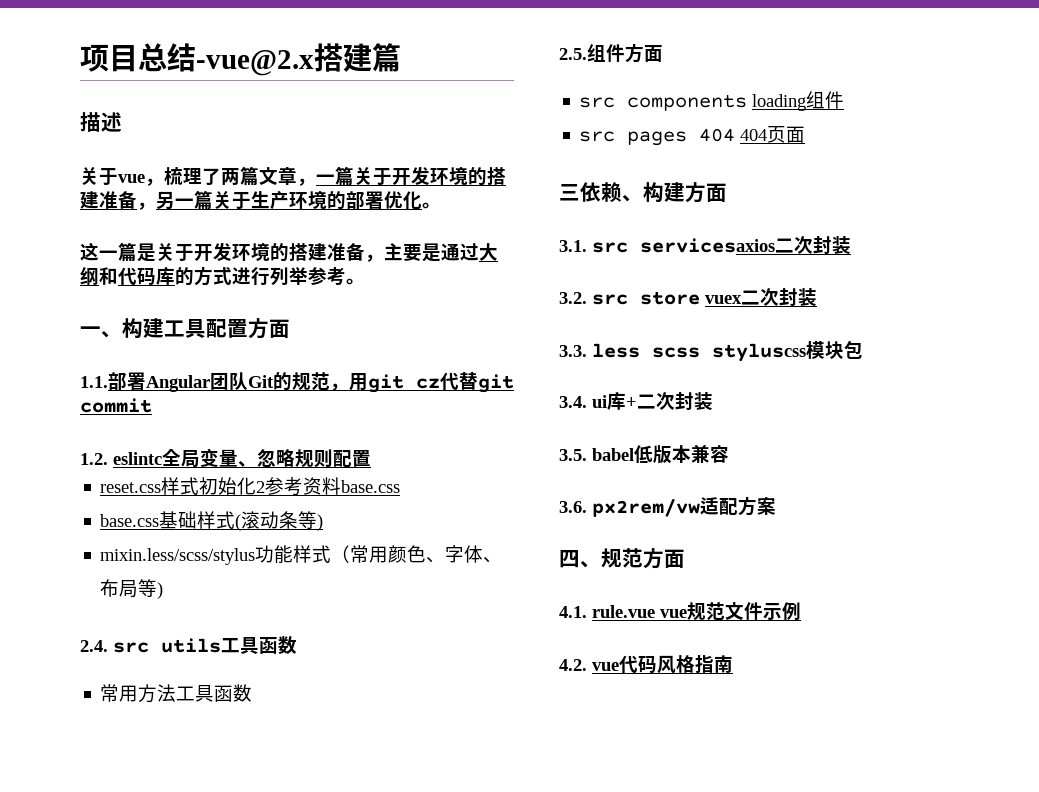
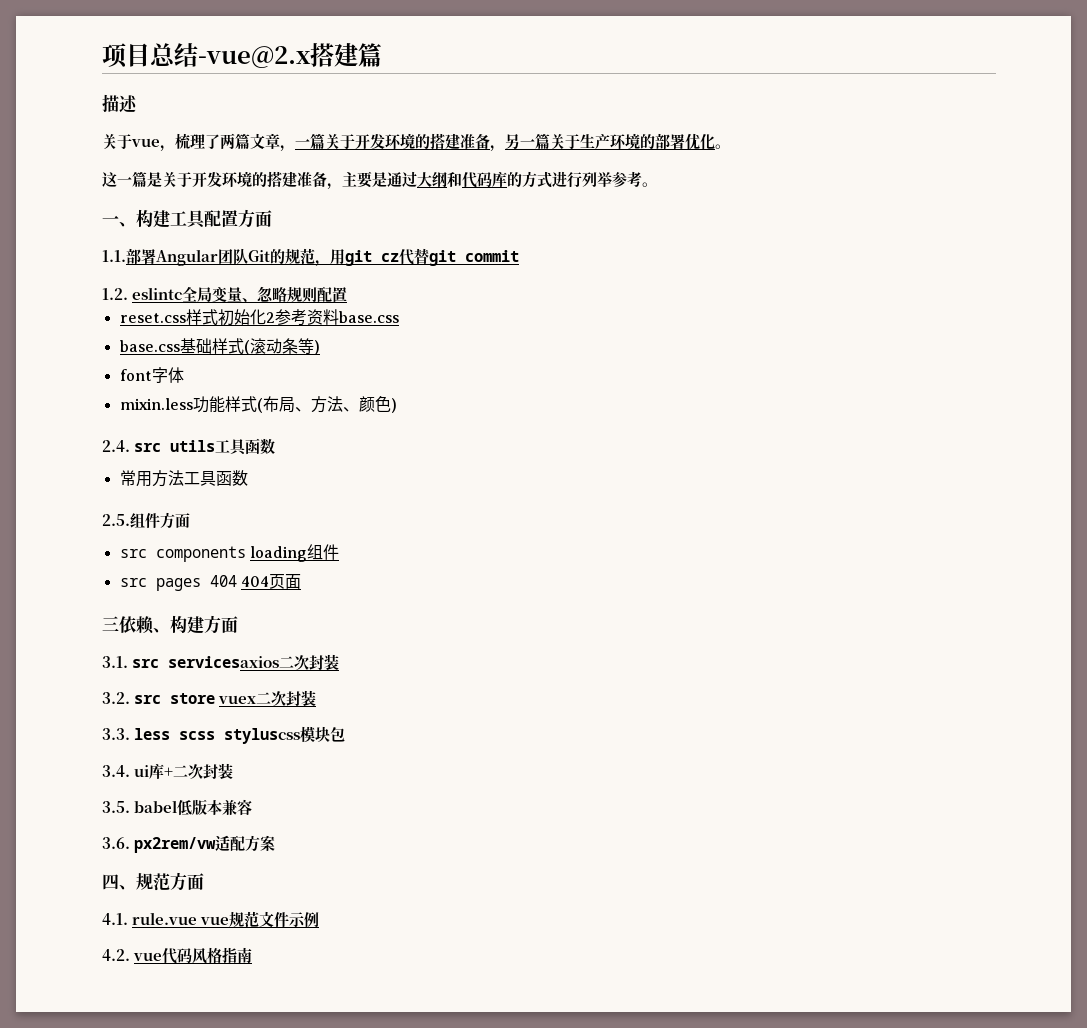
[100,545,503,565] [100,579,158,598] mixin.less/scss/stylus功能样式（常用颜色、字体、布局等 -> [119,367,184,383] [119,396,391,413] font字体 // mixin.less功能样式(布局、方法、颜色

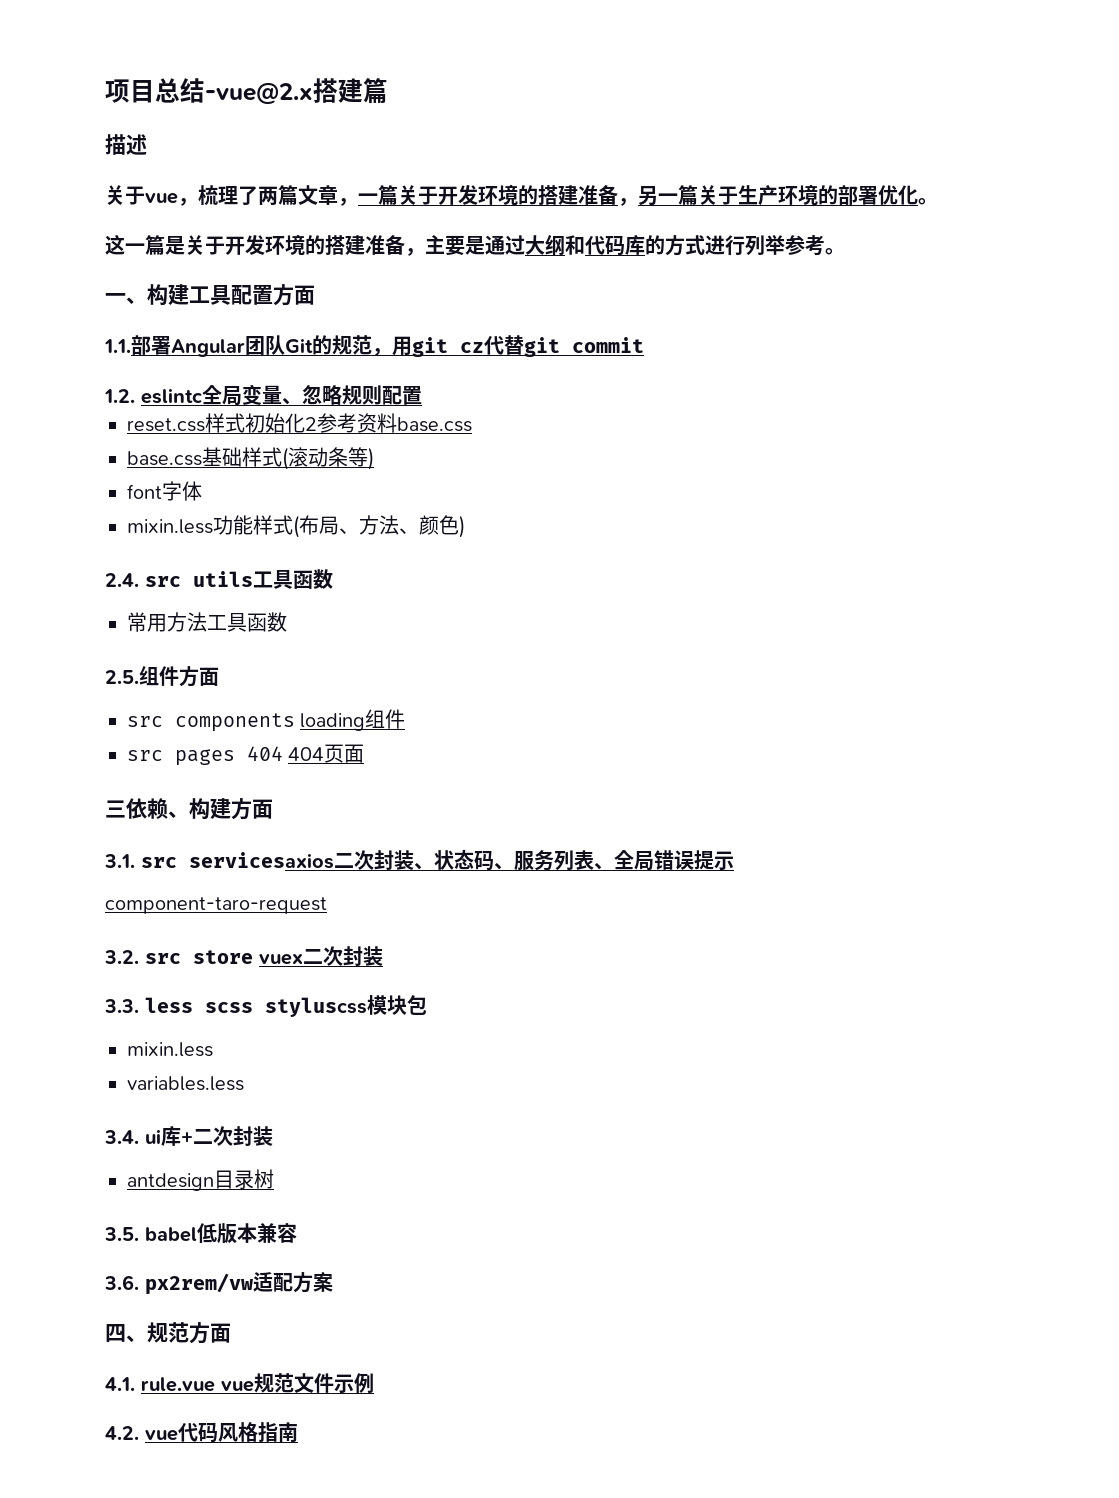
(340, 662) none -> [414,849,734,871] [105,897,327,914] 、状态码、服务列表、全局错误提示 // component-taro-request
(346, 734) none -> [127,1042,213,1057] [127,1076,244,1091] // mixin.less // variables.less
(234, 771) none -> [127,1169,274,1191] // antdesign目录树

